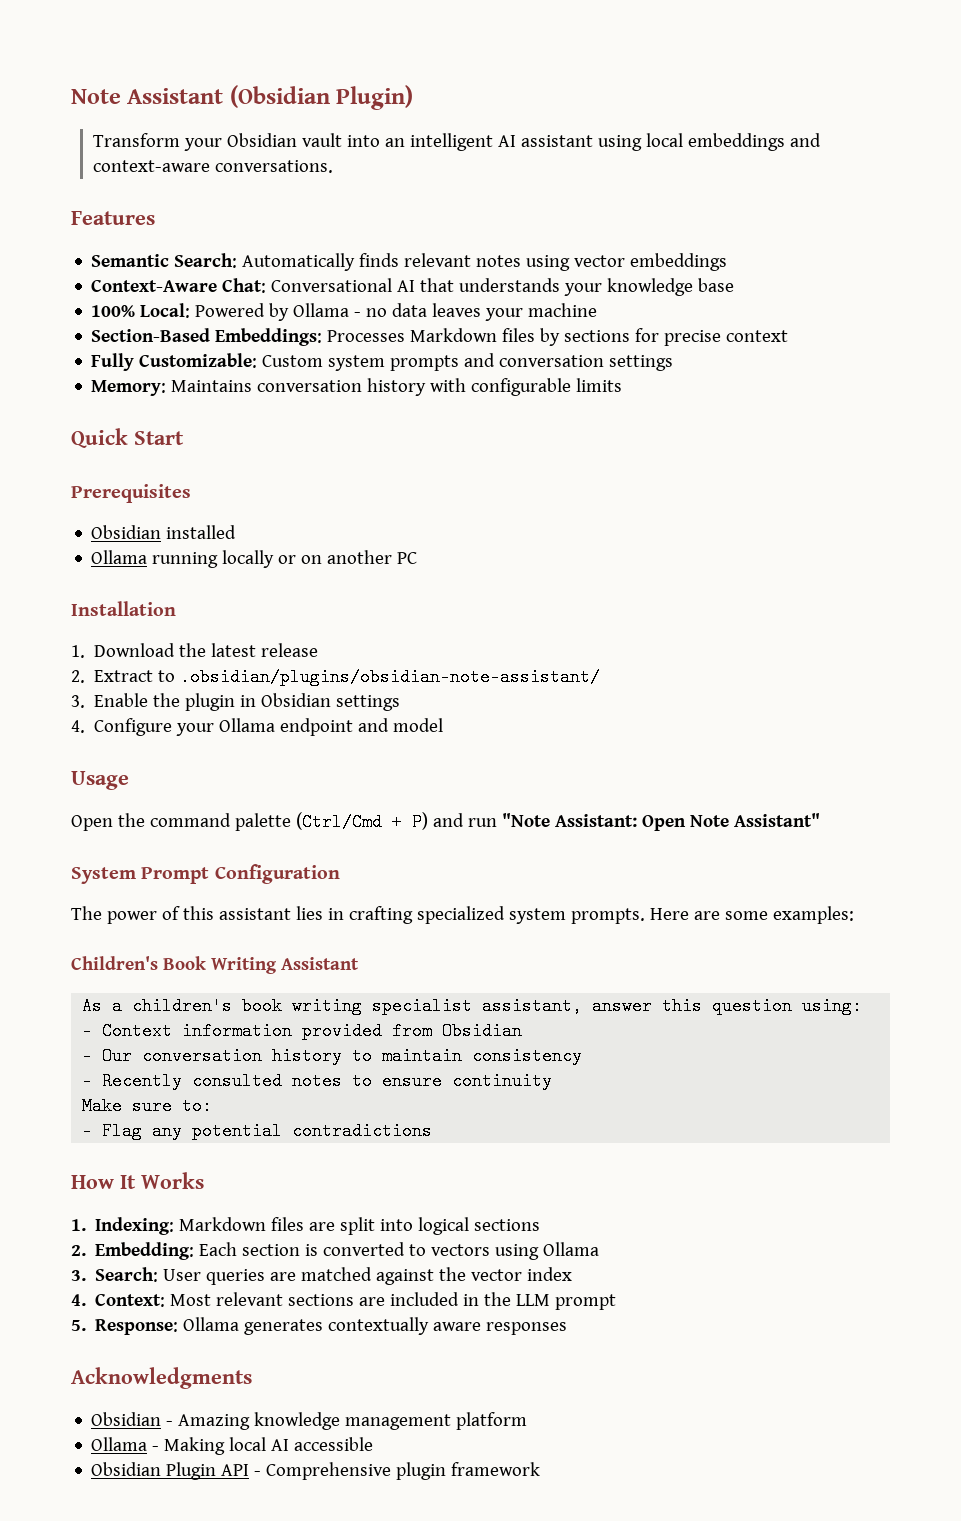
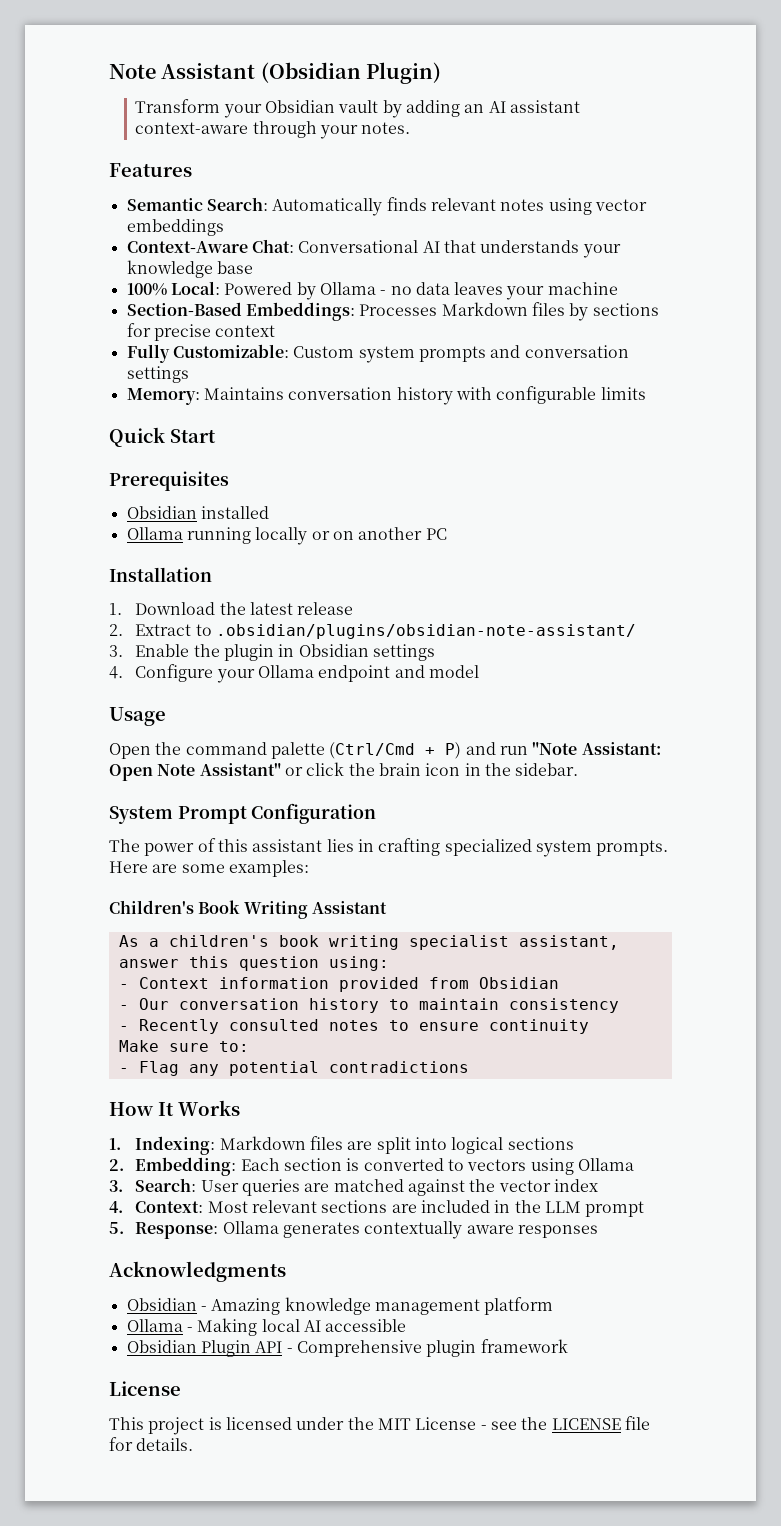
[347,133,822,151] [93,160,334,173] into an intelligent AI assistant using local embeddings and context-aware conversations. -> [382,100,580,118] [135,121,411,139] by adding an AI assistant context-aware through your notes.
(820, 820) none -> [284,762,579,776] or click the brain icon in the sidebar.
(541, 1469) none -> [109,1381,181,1396] [109,1416,650,1435] [109,1437,194,1451] // License // This project is licensed under the MIT License - see the LICENSE file for details.

